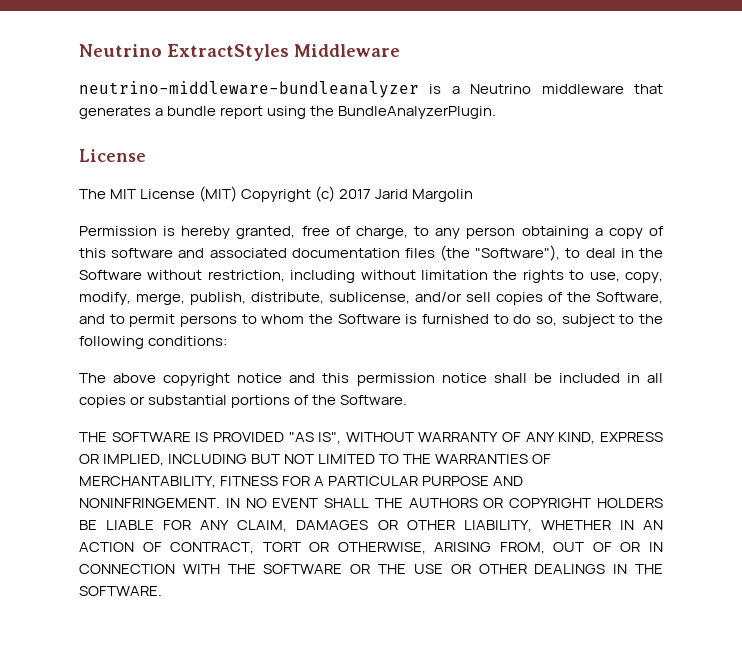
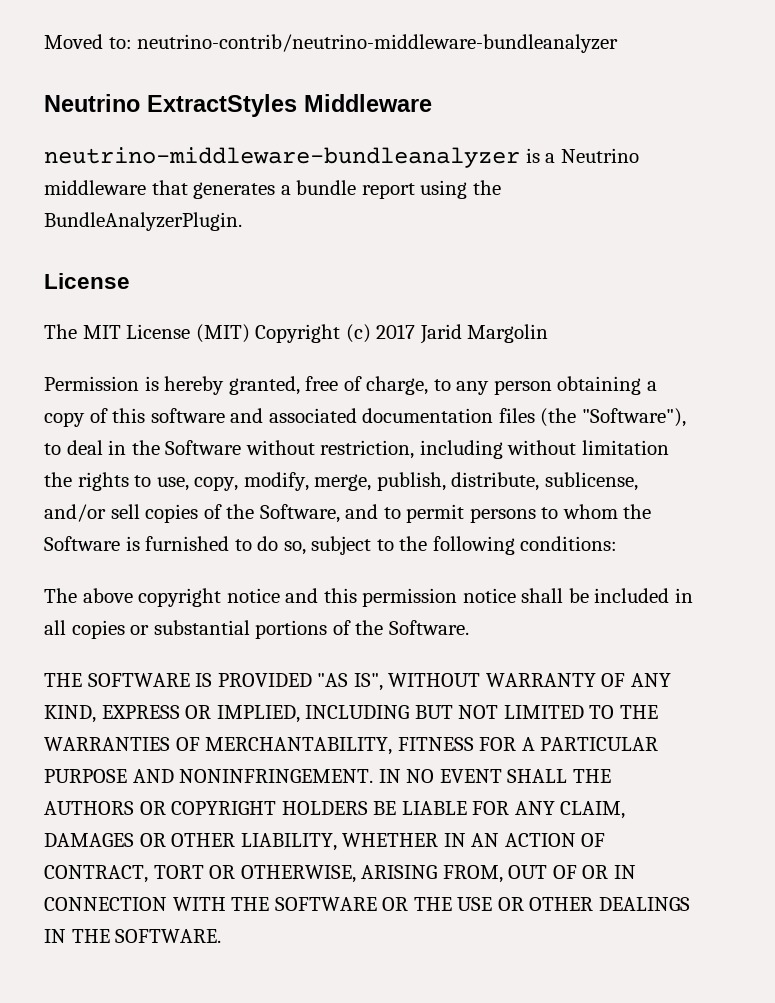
(79, 50) none -> [44,34,619,53] Moved to: neutrino-contrib/neutrino-middleware-bundleanalyzer //

